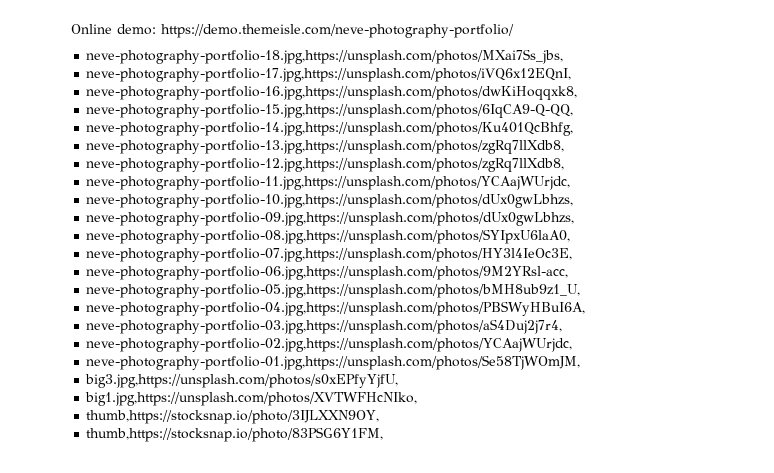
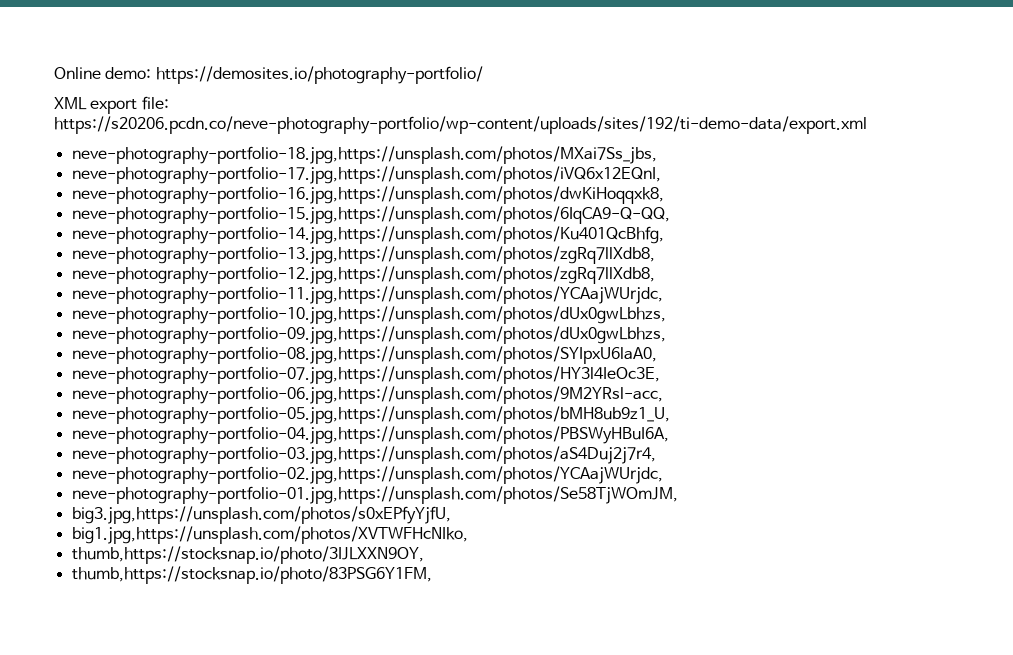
[161,24,514,38] https://demo.themeisle.com/neve-photography-portfolio/ -> [155,66,483,84] [54,96,169,114] [54,116,867,134] https://demosites.io/photography-portfolio/ // XML export file: https://s20206.pcdn.co/neve-photography-portfolio/wp-content/uploads/sites/192/ti-demo-data/export.xml

